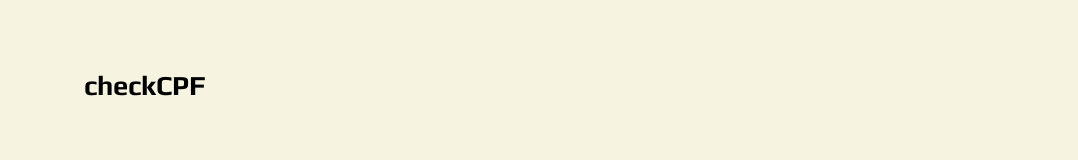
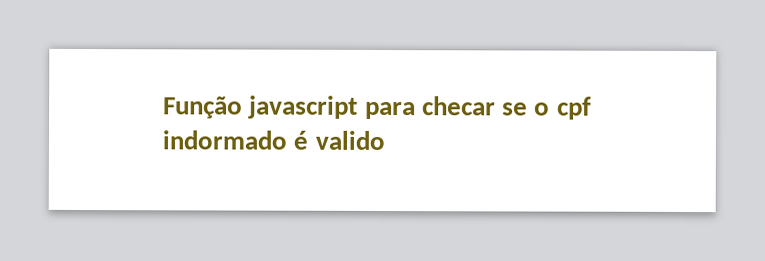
[84,75,206,96] checkCPF -> [163,95,592,120] [162,130,385,151] Função javascript para checar se o cpf indormado é valido

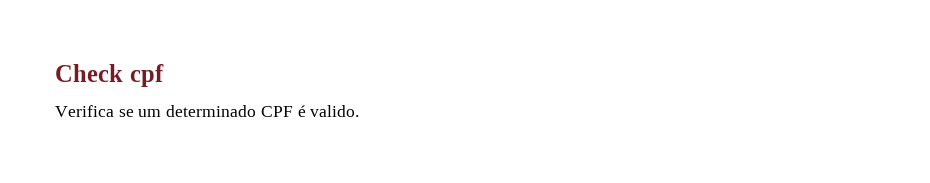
[163,95,592,120] [162,130,385,151] Função javascript para checar se o cpf indormado é valido -> [55,64,164,87] [55,105,360,117] Check cpf // Verifica se um determinado CPF é valido.

